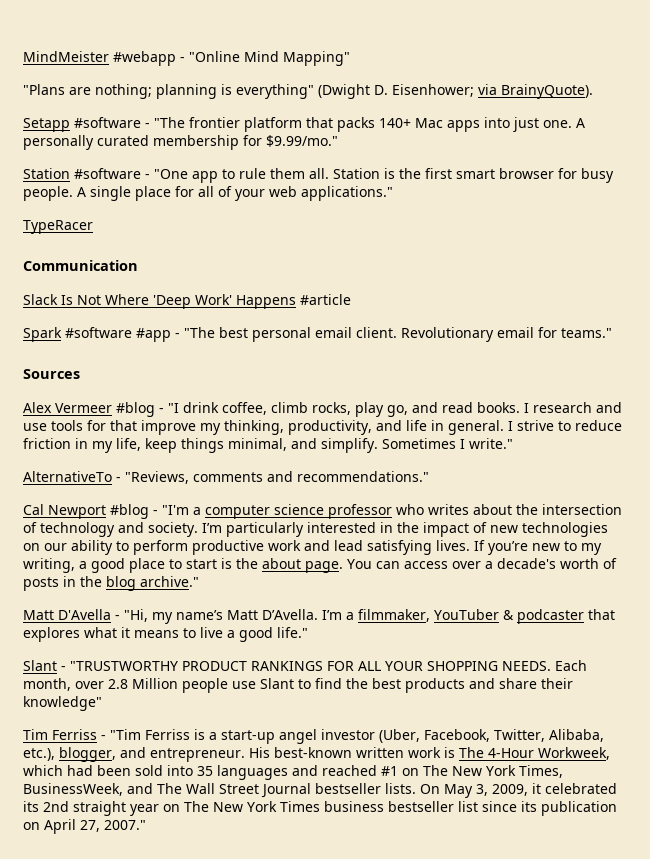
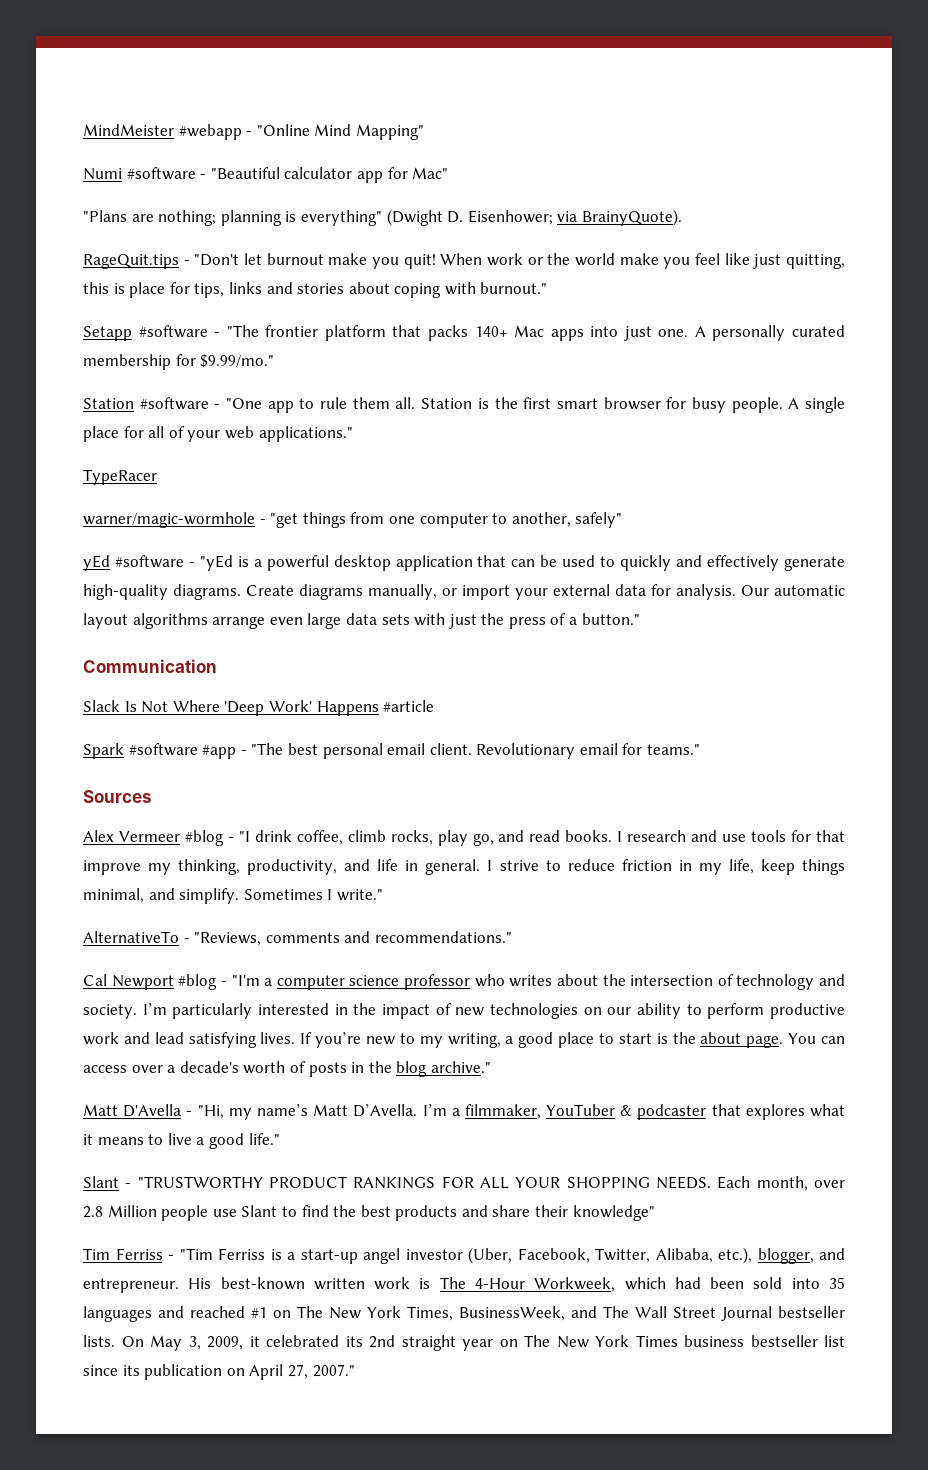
(350, 58) none -> [83,167,449,183] // Numi #software - "Beautiful calculator app for Mac"
(593, 91) none -> [83,253,845,269] [83,282,548,298] // RageQuit.tips - "Don't let burnout make you quit! When work or the world make you feel like just quitting, this is place for tips, links and stories about coping with burnout."
(93, 227) none -> [83,512,623,528] [83,555,845,571] [83,584,845,600] [83,613,640,629] // warner/magic-wormhole - "get things from one computer to another, safely" // yEd #software - "yEd is a powerful desktop application that can be used to quickly and effectively generate high-quality diagrams. Create diagrams manually, or import your external data for analysis. Our automatic layout algorithms arrange even large data sets with just the press of a button."

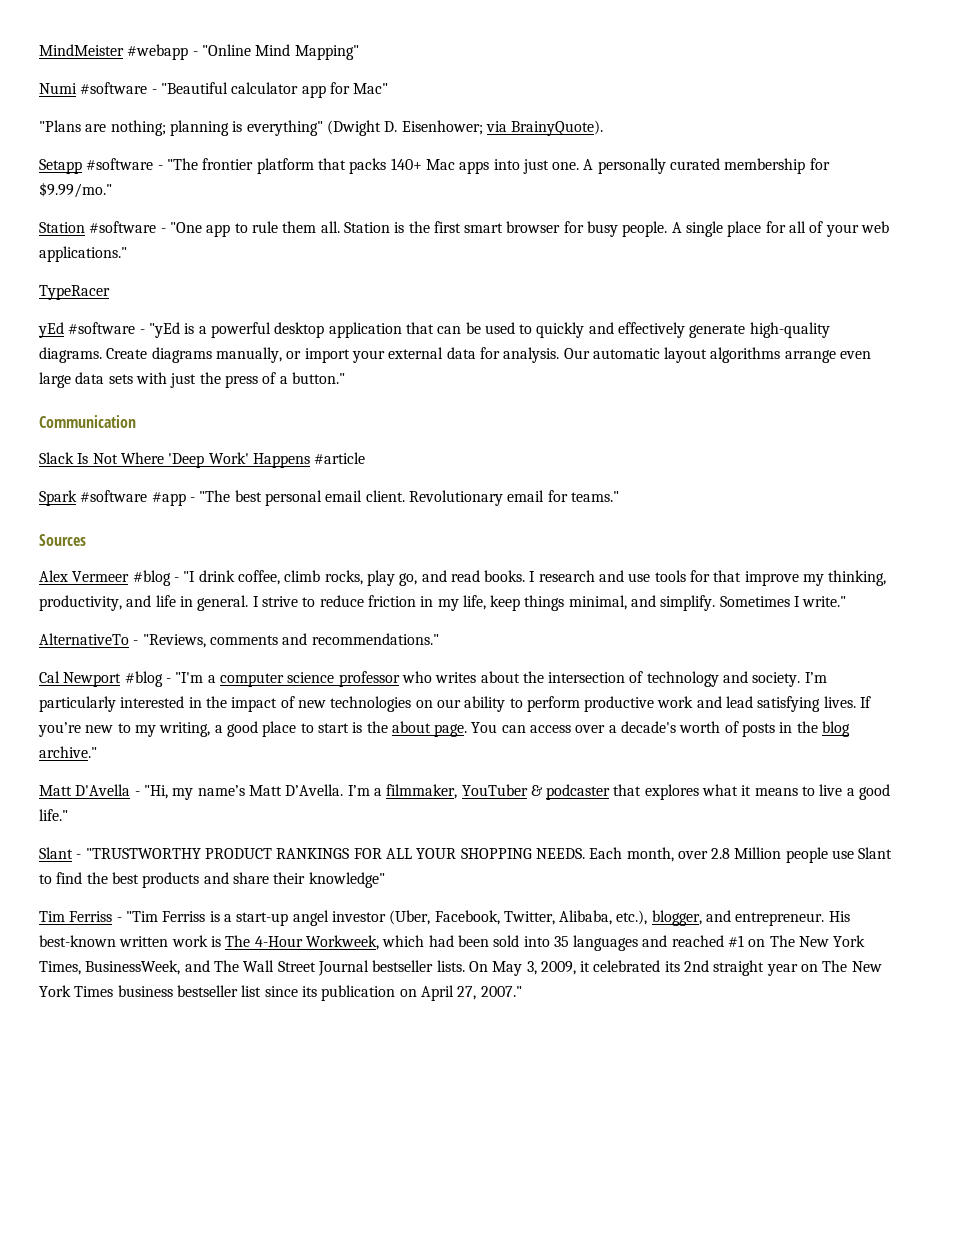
[83,253,845,269] [83,282,548,298] // RageQuit.tips - "Don't let burnout make you quit! When work or the world make you feel like just quitting, this is place for tips, links and stories about coping with burnout." -> (604, 128) none
[83,512,623,528] // warner/magic-wormhole - "get things from one computer to another, safely" -> (110, 292) none

